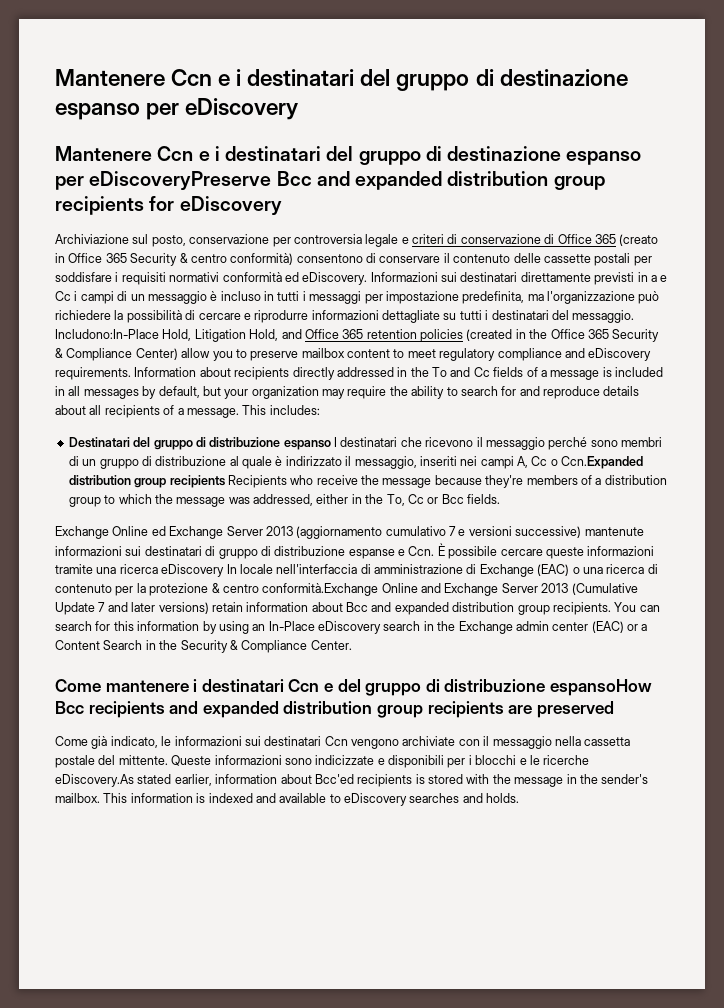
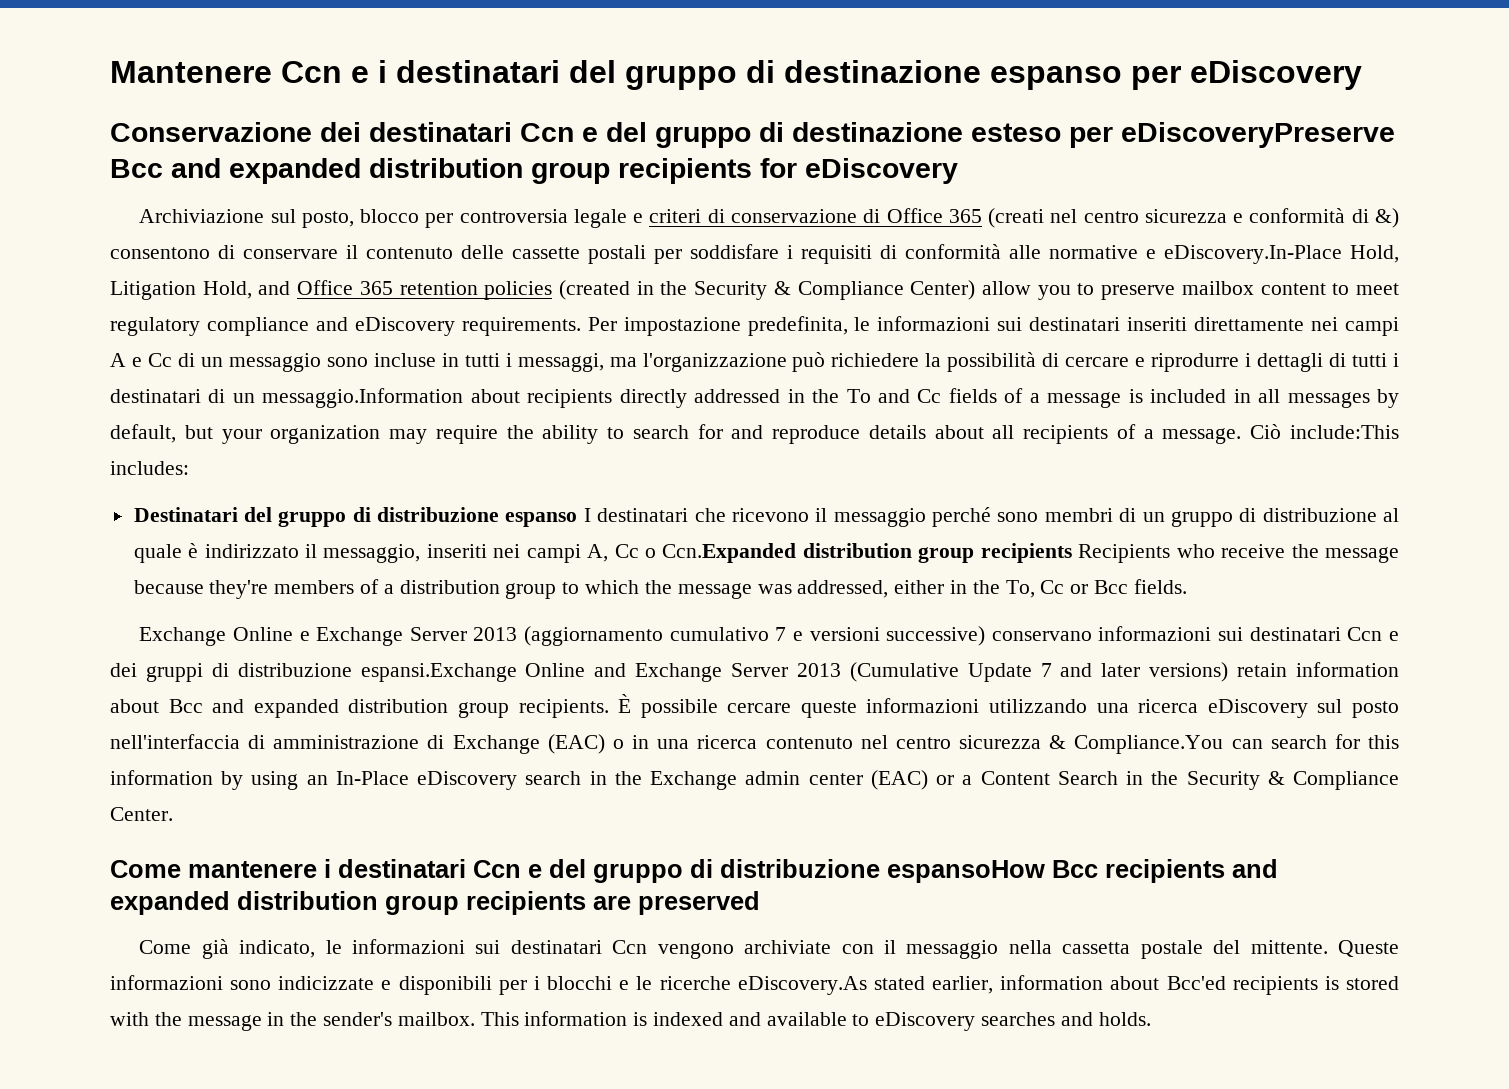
[55,146,642,165] Mantenere Ccn e i destinatari del gruppo di destinazione espanso -> [110,122,1061,148] Conservazione dei destinatari Ccn e del gruppo di destinazione esteso
[189,234,270,244] conservazione -> [360,209,420,223] blocco
[619,234,659,246] [55,253,294,266] (creato in Office 365 Security & centro conformità) -> [988,208,1399,228] (creati nel centro sicurezza e conformità di &)
[169,272,668,285] [55,291,660,304] [55,310,635,323] [55,329,159,339] normativi conformità ed eDiscovery. Informazioni sui destinatari direttamente previsti in a e Cc i campi di un messaggio è incluso in tutti i messaggi per impostazione predefinita, ma l'organizzazione può richiedere la possibilità di cercare e riprodurre informazioni dettagliate su tutti i destinatari del messaggio. Includono:In-Place -> [880,244,1342,264] di conformità alle normative e eDiscovery.In-Place
[550,329,609,339] Office 365 -> (688, 288) none
[134,367,197,377] Information -> [587,316,1399,336] [110,352,1400,372] [110,388,464,408] Per impostazione predefinita, le informazioni sui destinatari inseriti direttamente nei campi A e Cc di un messaggio sono incluse in tutti i messaggi, ma l'organizzazione può richiedere la possibilità di cercare e riprodurre i dettagli di tutti i destinatari di un messaggio.Information
[242,405,267,415] This -> [1250,424,1400,439] Ciò include:This
[151,526,166,536] ed -> [299,631,310,641] e
[584,527,644,536] [55,543,655,559] [55,564,658,577] [55,583,379,596] mantenute informazioni sui destinatari di gruppo di distribuzione espanse e Ccn. È possibile cercare queste informazioni tramite una ricerca eDiscovery In locale nell'interfaccia di amministrazione di Exchange (EAC) o una ricerca di contenuto per la protezione & centro conformità.Exchange -> [991,626,1399,641] [110,663,517,682] conservano informazioni sui destinatari Ccn e dei gruppi di distribuzione espansi.Exchange
[614,602,637,612] You -> [618,694,1399,718] [110,734,1224,754] È possibile cercare queste informazioni utilizzando una ricerca eDiscovery sul posto nell'interfaccia di amministrazione di Exchange (EAC) o in una ricerca contenuto nel centro sicurezza & Compliance.You

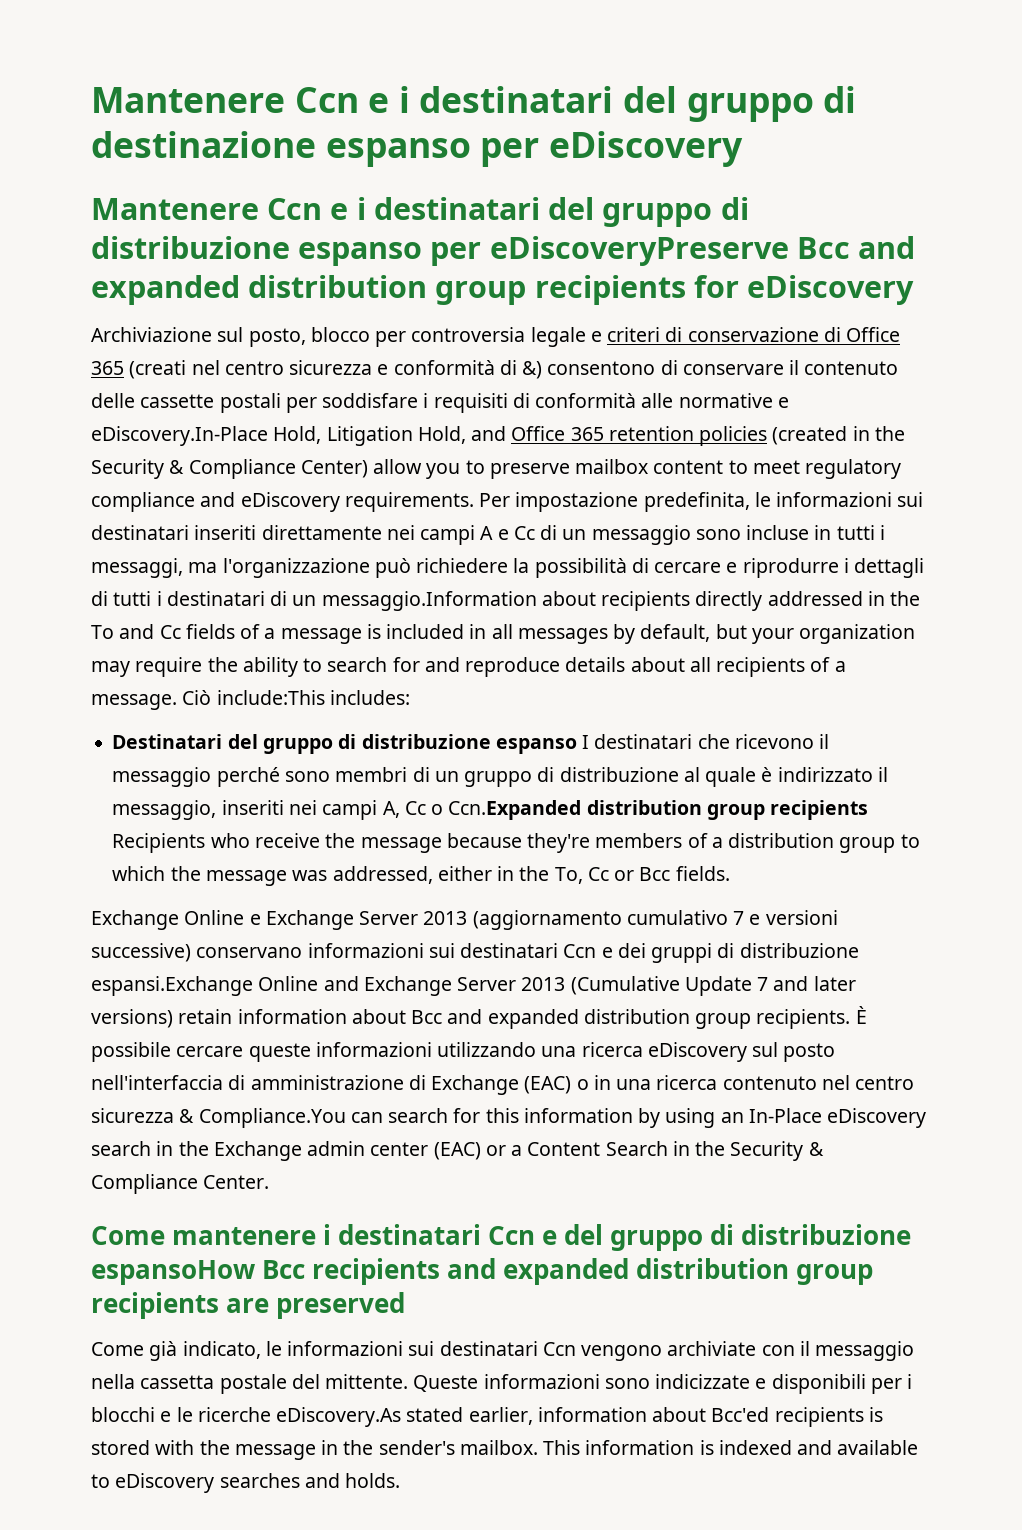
[110,122,1061,148] Conservazione dei destinatari Ccn e del gruppo di destinazione esteso -> [91,197,749,227] [91,236,423,266] Mantenere Ccn e i destinatari del gruppo di distribuzione espanso

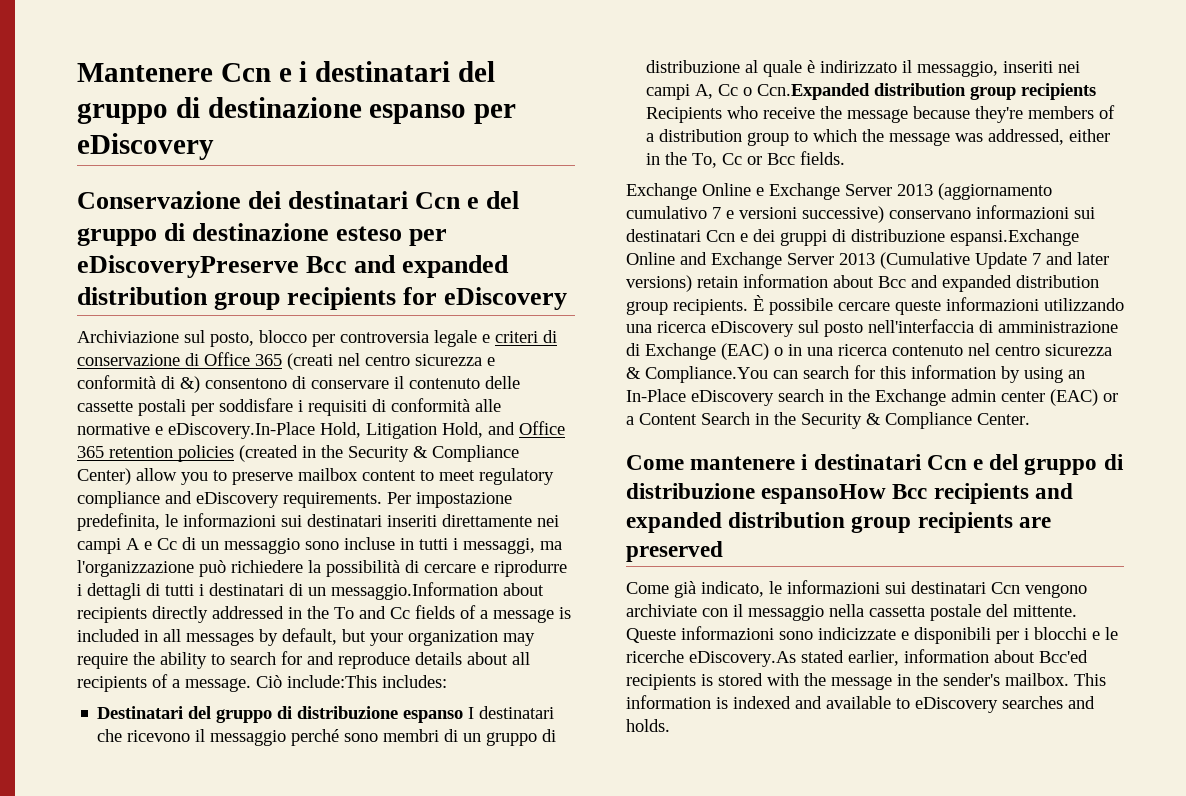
[91,197,749,227] [91,236,423,266] Mantenere Ccn e i destinatari del gruppo di distribuzione espanso -> [77,191,520,209] [77,223,403,246] Conservazione dei destinatari Ccn e del gruppo di destinazione esteso

